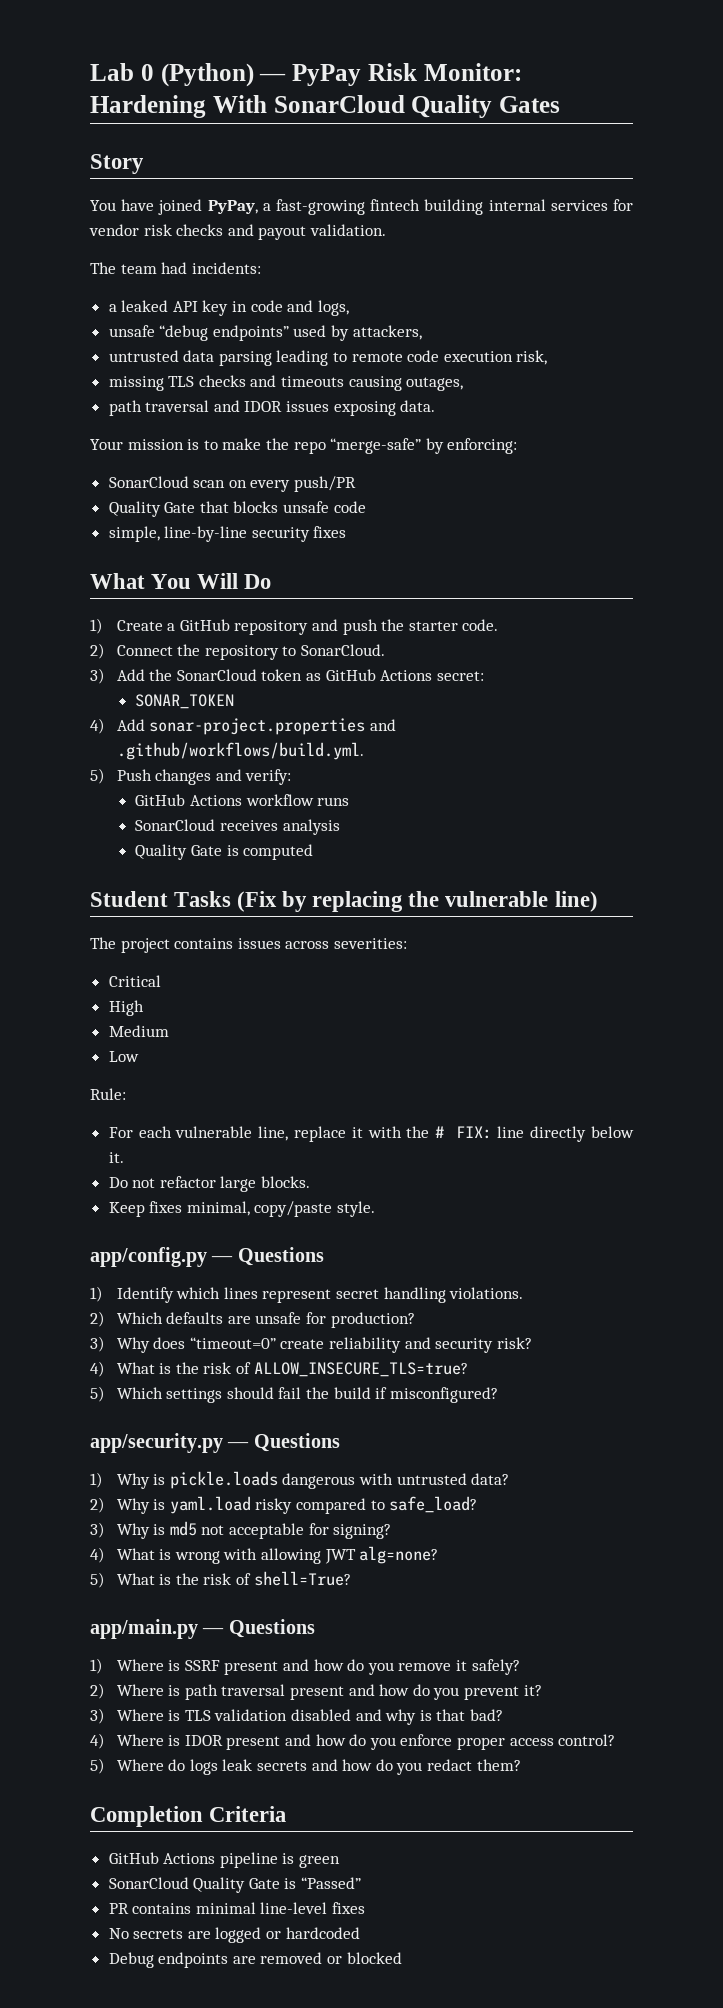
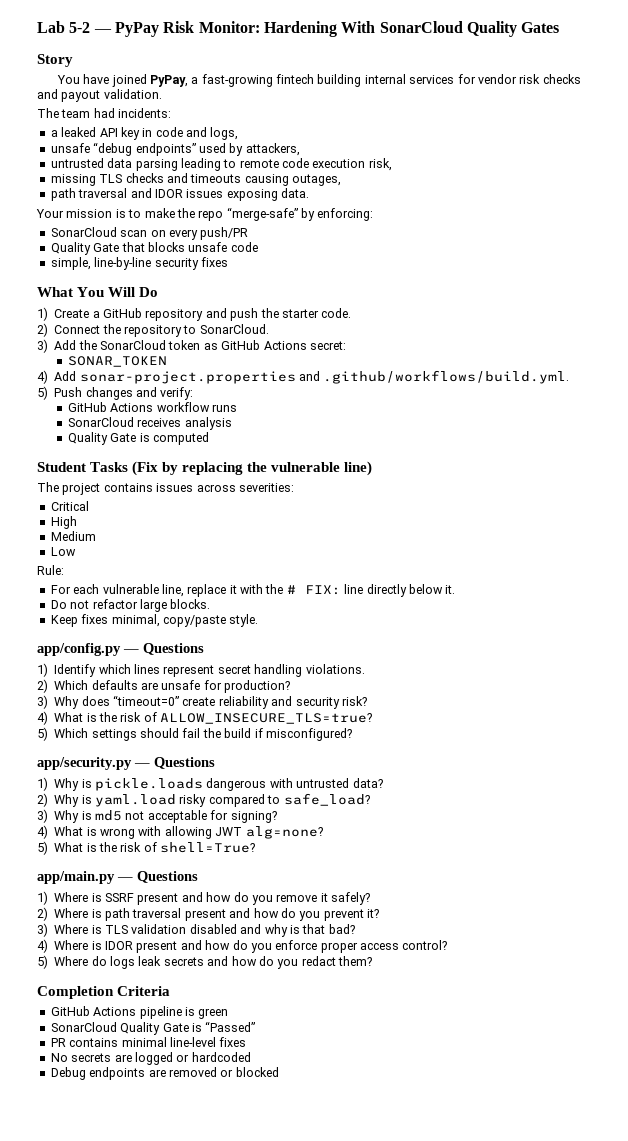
[140,63,254,87] 0 (Python) -> [69,22,91,33] 5-2

